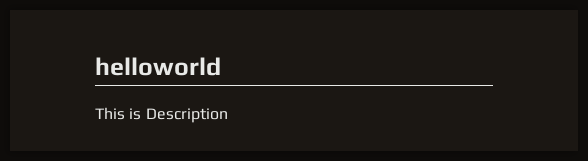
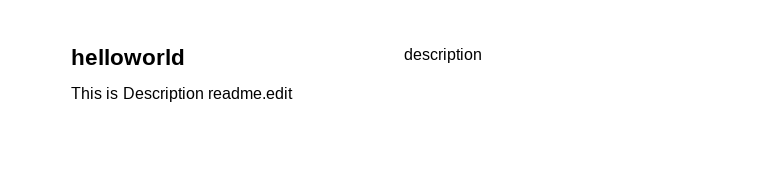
(228, 115) none -> [207,87,293,99] [404,48,482,63] readme.edit description

